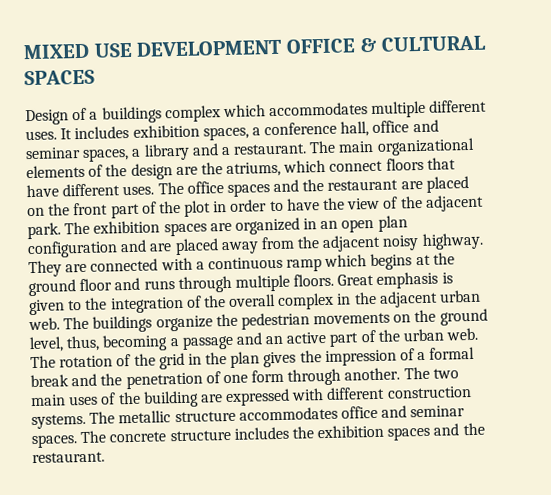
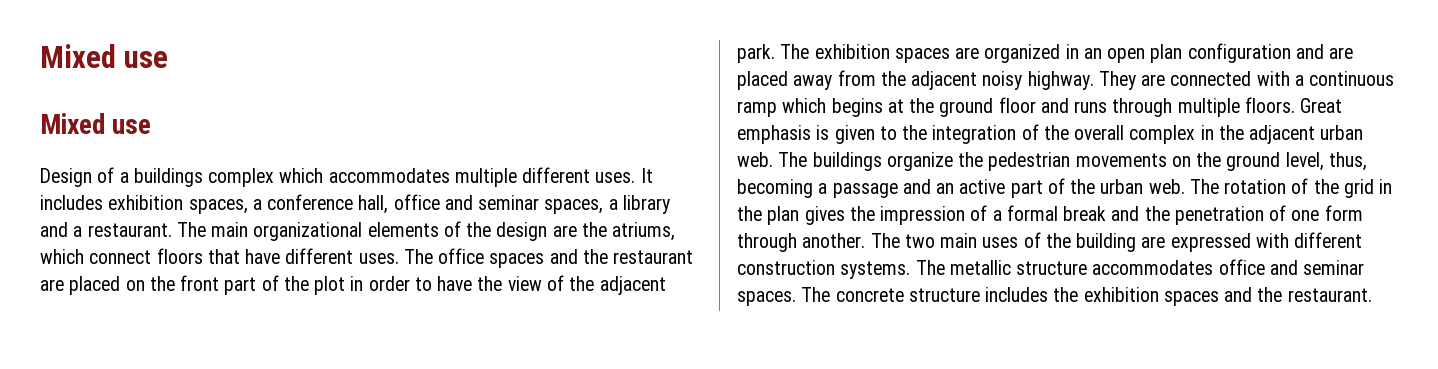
[23,35,487,60] [24,69,95,86] MIXED USE DEVELOPMENT OFFICE & CULTURAL SPACES -> [40,44,169,68] [40,113,152,134] Mixed use // Mixed use

